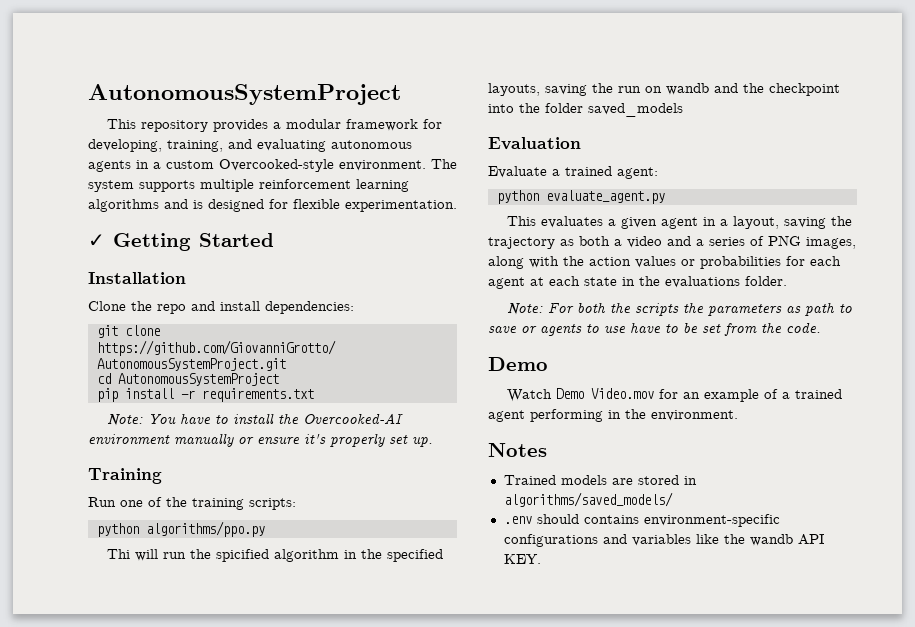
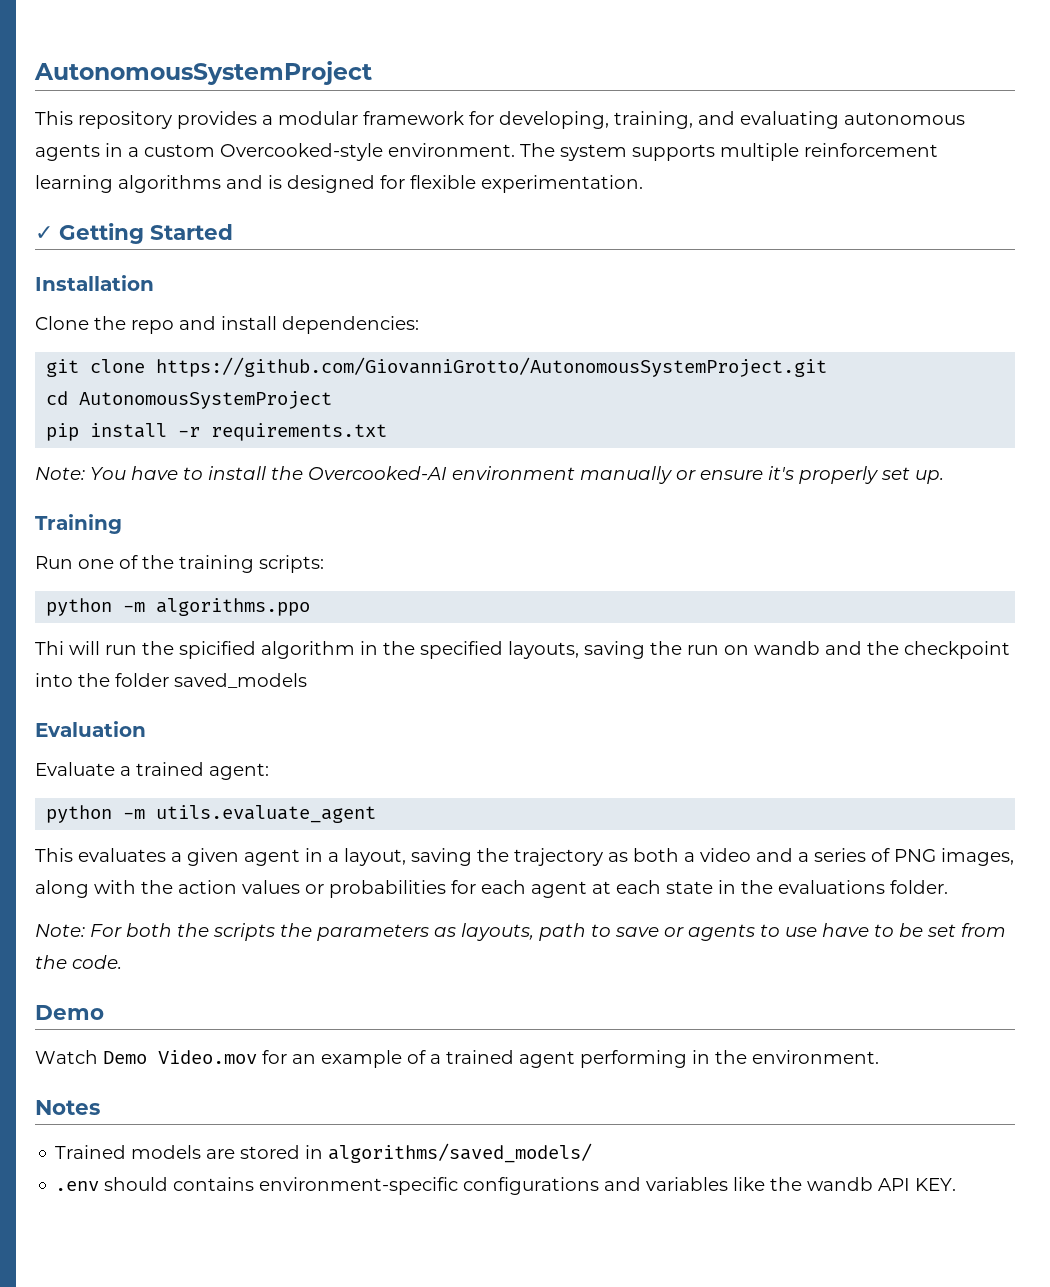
[145,521,265,537] algorithms/ppo.py -> [123,598,311,616] -m algorithms.ppo
[545,190,665,204] evaluate_agent.py -> [123,805,377,823] -m utils.evaluate_agent
(801, 309) none -> [461,923,534,941] layouts,

